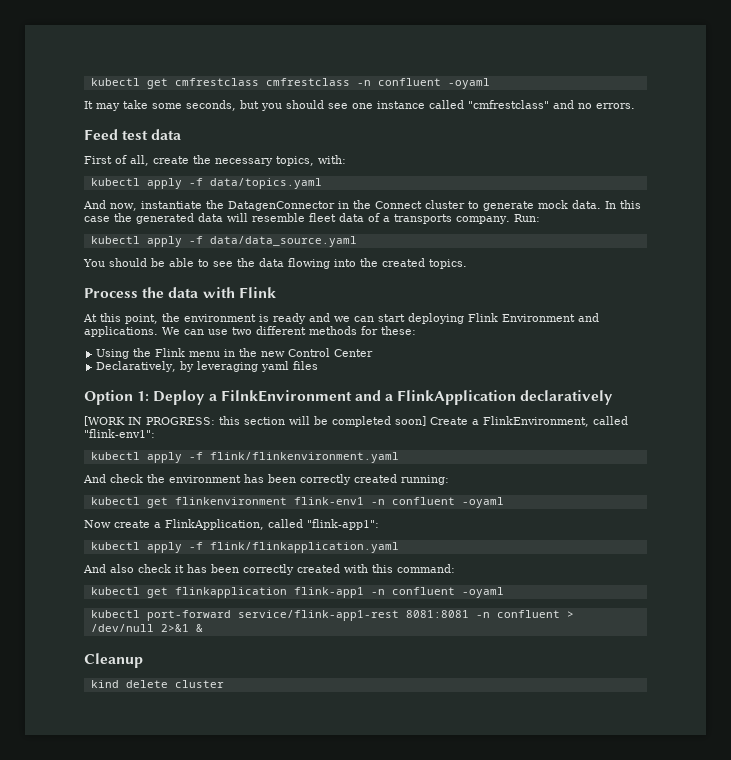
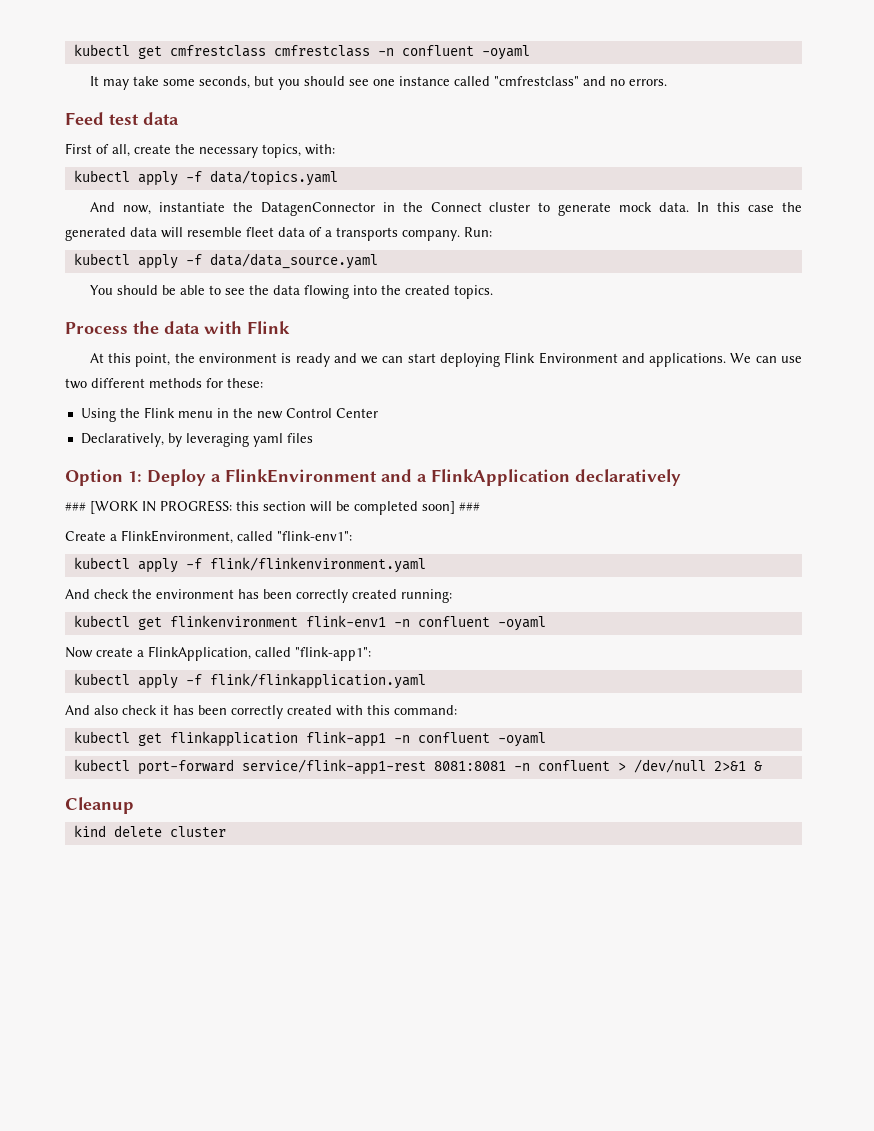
[220,390,352,402] FilnkEnvironment -> [225,469,377,483] FlinkEnvironment
(614, 397) none -> [65,502,86,511] ###
(426, 421) none -> [459,502,480,511] ### //

